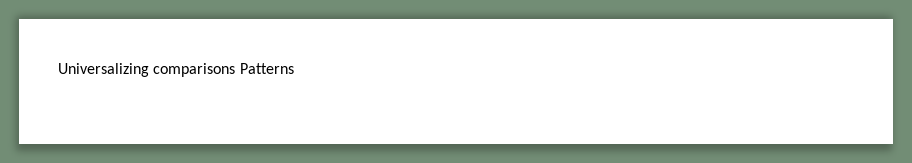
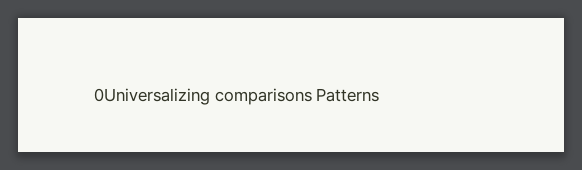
[58,63,149,77] Universalizing -> [94,88,210,105] 0Universalizing

